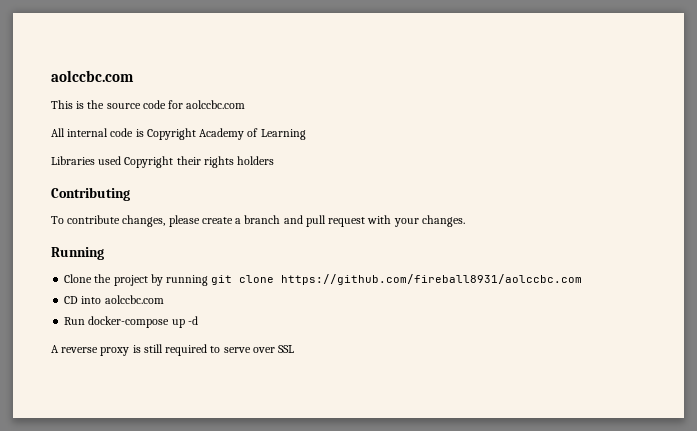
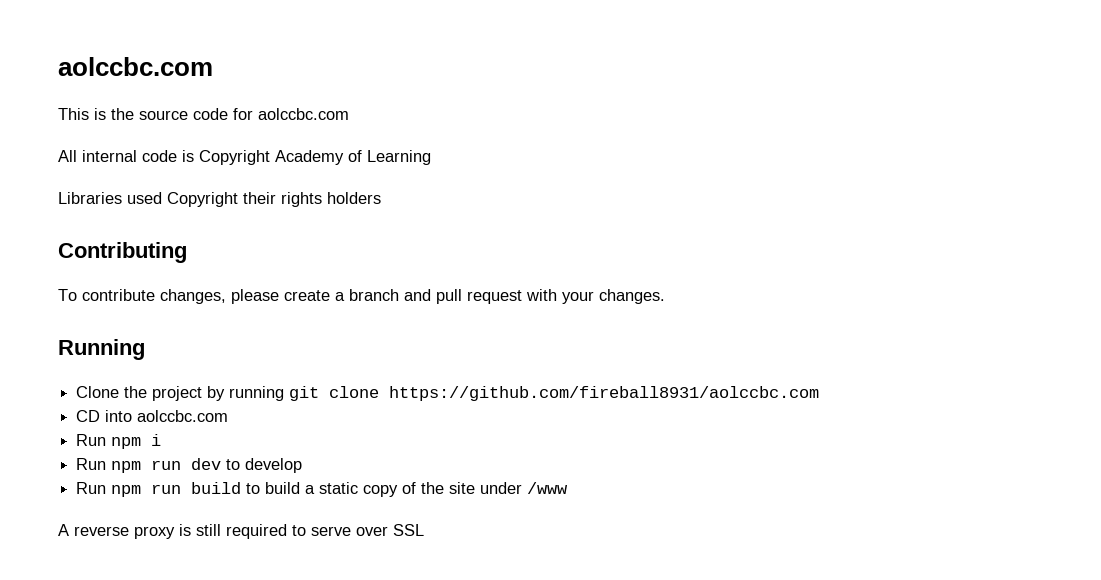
[88,316,198,328] docker-compose up -d -> [111,434,162,449] [76,458,303,473] [76,482,569,497] npm i // Run npm run dev to develop // Run npm run build to build a static copy of the site under /www

